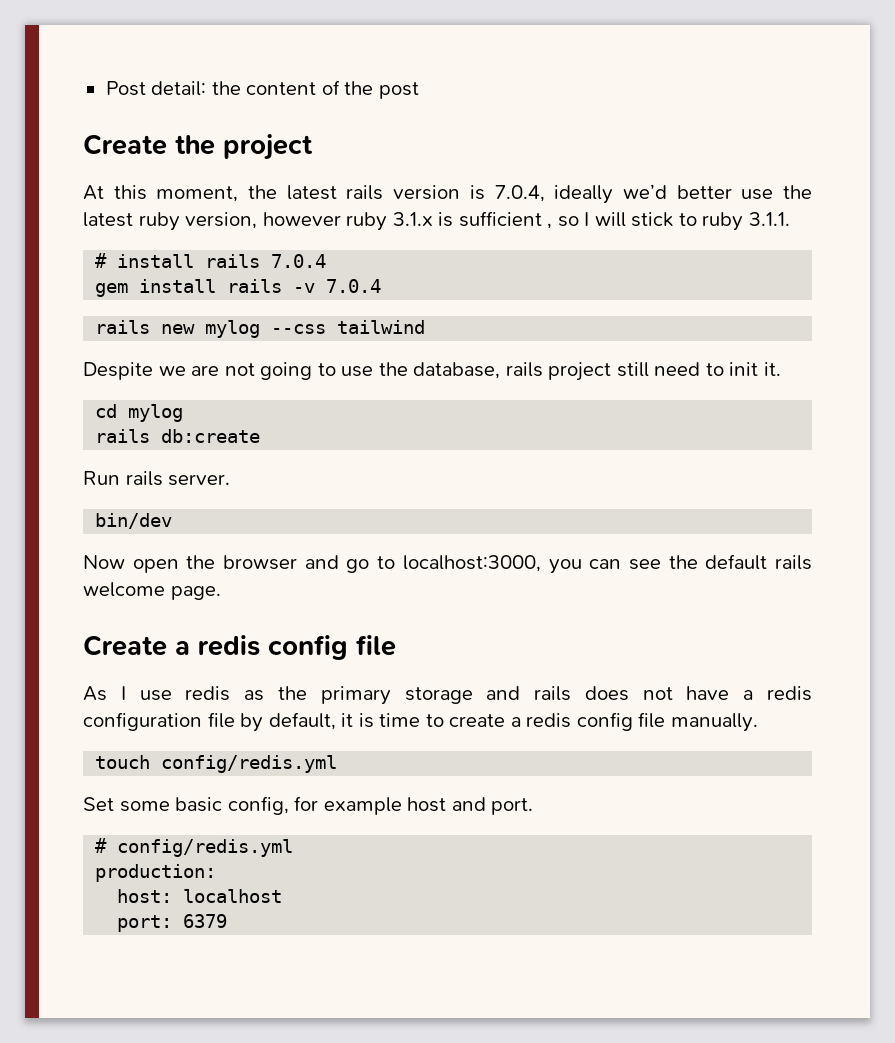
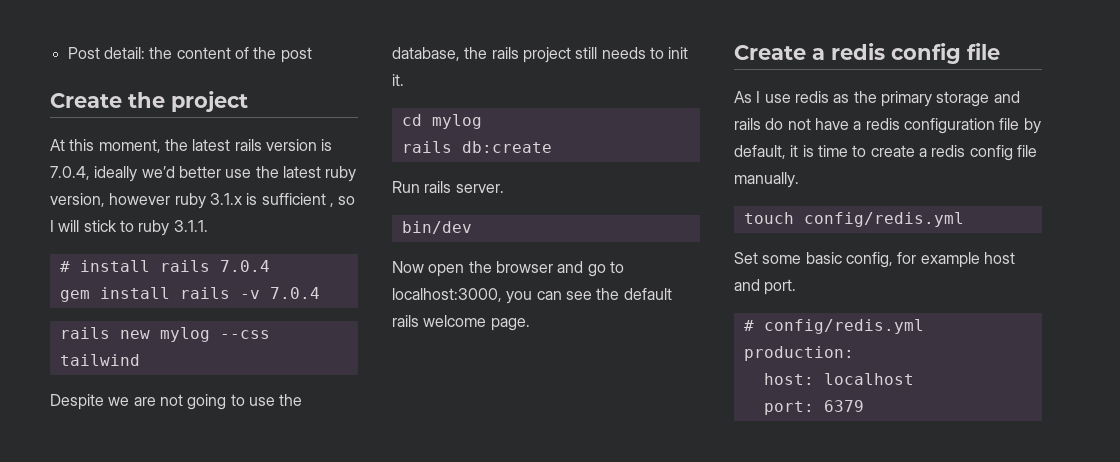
(501, 370) none -> [464,47,488,59] the
[654,362,701,376] need -> [601,47,646,59] needs
[584,686,629,701] does -> [765,118,784,130] do

